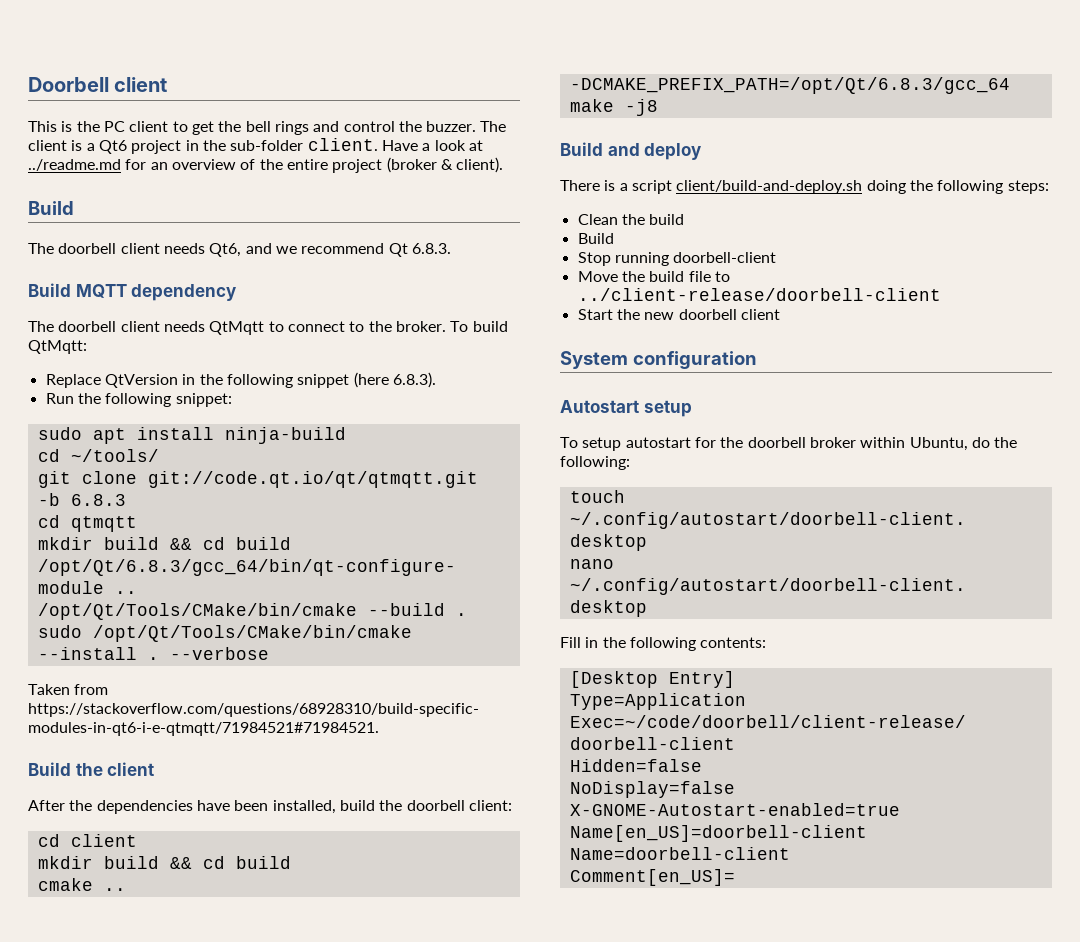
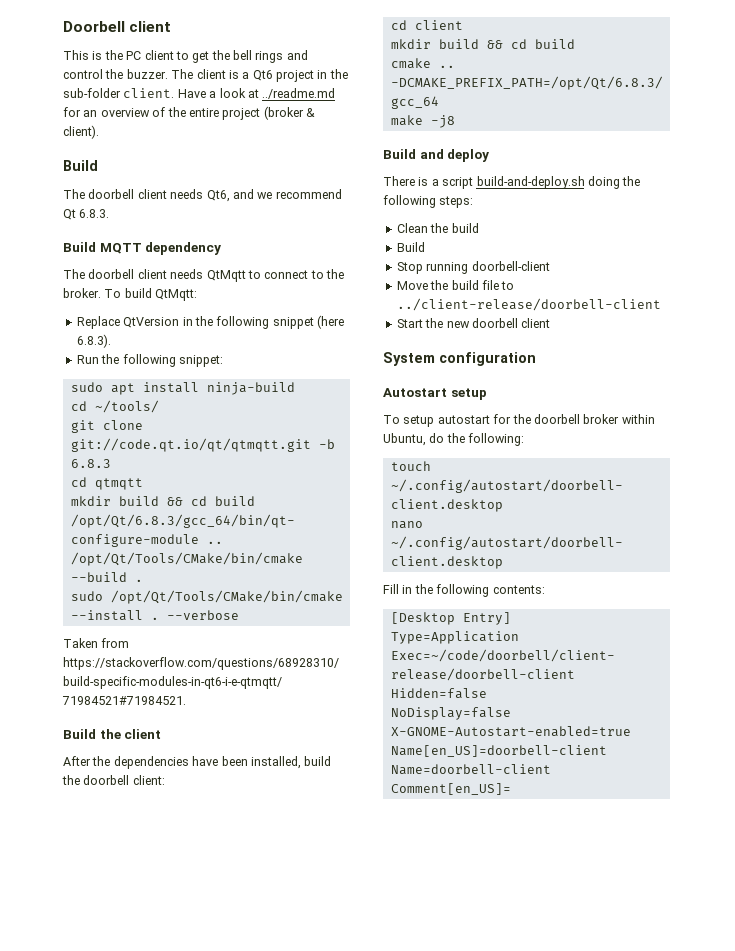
[676,180,863,194] client/build-and-deploy.sh -> [476,176,585,189] build-and-deploy.sh

